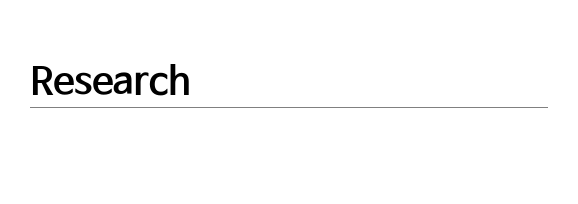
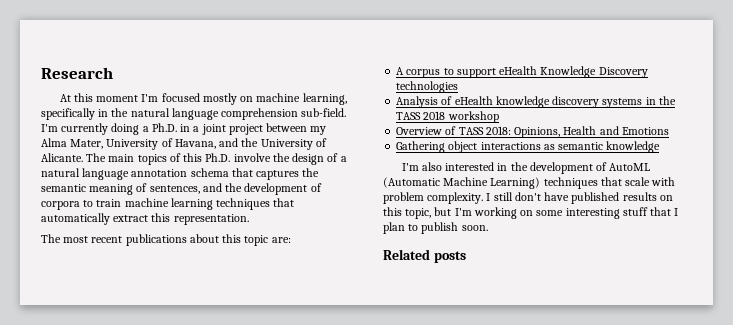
(191, 80) none -> [59,93,347,105] [41,108,347,120] [41,123,327,135] [41,138,327,150] [41,153,347,165] [41,168,320,180] [41,183,322,195] [41,198,295,210] [41,213,249,225] [41,234,291,246] [396,66,648,78] [396,81,459,93] [396,96,676,108] [396,111,499,123] [396,126,669,138] [396,141,661,153] [401,162,651,174] [383,177,676,189] [383,192,673,204] [383,207,679,219] [383,222,488,234] [383,249,466,263] // At this moment I'm focused mostly on machine learning, specifically in the natural language comprehension sub-field. I'm currently doing a Ph.D. in a joint project between my Alma Mater, University of Havana, and the University of Alicante. The main topics of this Ph.D. involve the design of a natural language annotation schema that captures the semantic meaning of sentences, and the development of corpora to train machine learning techniques that automatically extract this representation. // The most recent publications about this topic are: // A corpus to support eHealth Knowledge Discovery technologies // Analysis of eHealth knowledge discovery systems in the TASS 2018 workshop // Overview of TASS 2018: Opinions, Health and Emotions // Gathering object interactions as semantic knowledge // I'm also interested in the development of AutoML (Automatic Machine Learning) techniques that scale with problem complexity. I still don't have published results on this topic, but I'm working on some interesting stuff that I plan to publish soon. // Related posts

